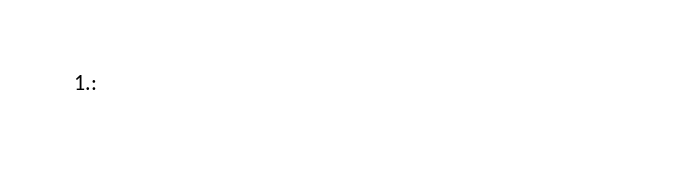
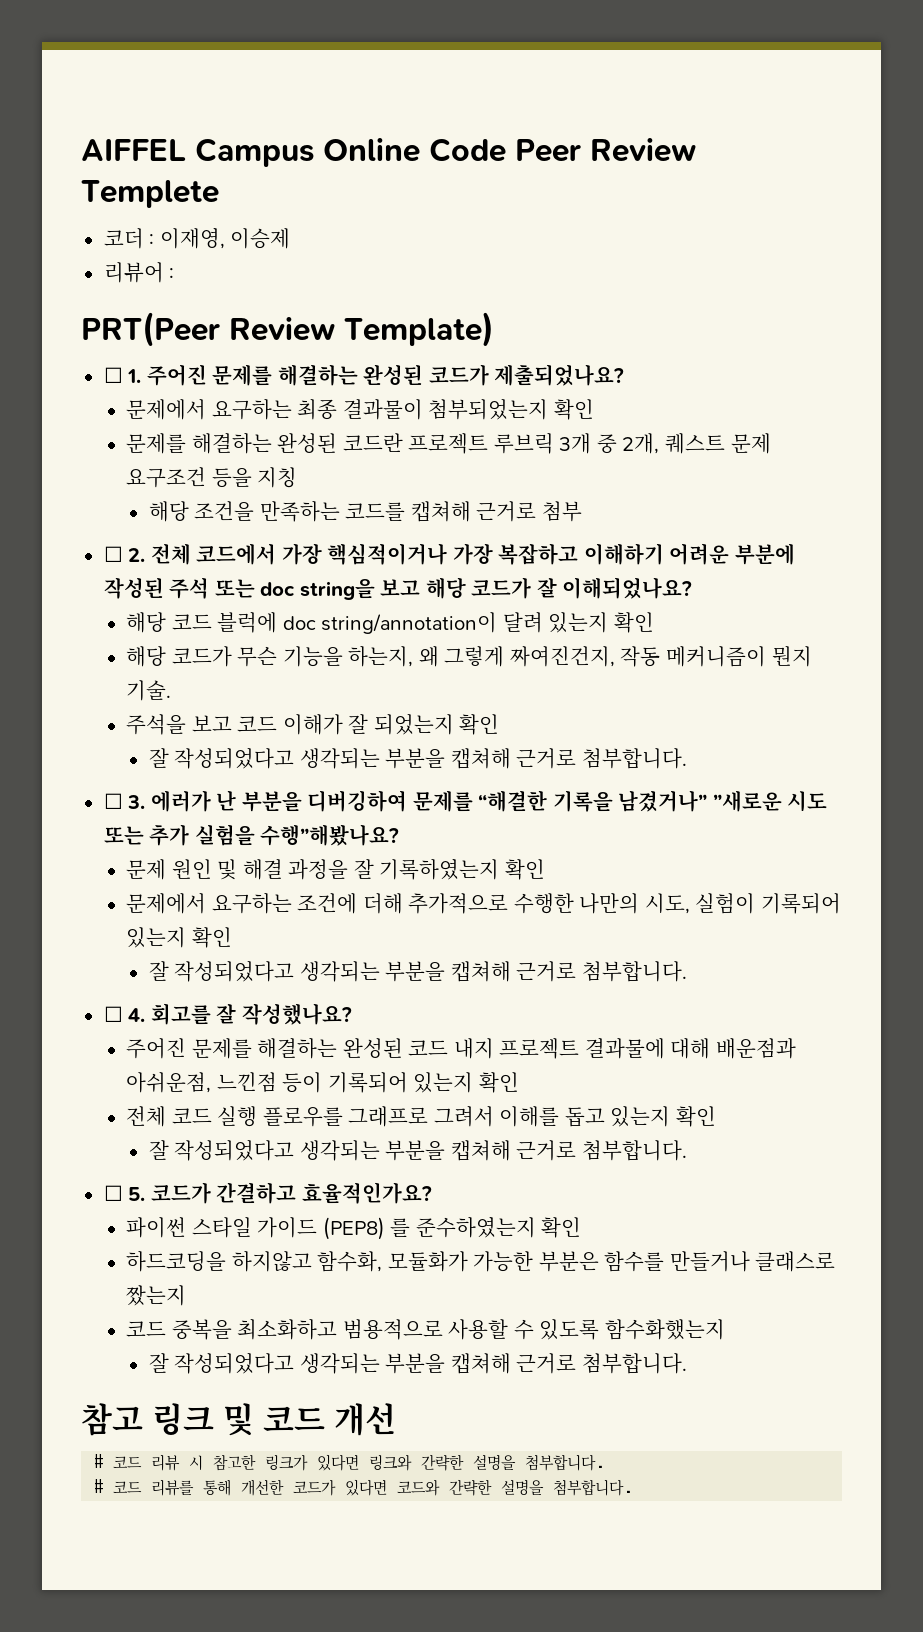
[74,75,97,90] 1.: -> [81,138,696,167] [81,180,219,208] [103,228,291,249] [103,262,175,283] [81,312,494,347] [103,364,625,386] [126,399,594,420] [126,433,771,454] [126,467,298,488] [148,501,582,522] [103,543,795,565] [103,577,693,600] [126,612,654,634] [126,646,812,667] [126,680,172,701] [126,714,500,735] [148,748,687,769] [103,790,828,812] [103,824,400,846] [126,859,545,880] [126,893,841,914] [126,927,232,948] [148,961,687,982] [103,1003,352,1025] [126,1038,796,1059] [126,1072,519,1093] [126,1106,716,1127] [148,1140,687,1161] [103,1182,432,1204] [126,1217,582,1240] [126,1251,836,1272] [126,1285,187,1306] [126,1319,725,1340] [148,1353,687,1374] [81,1403,396,1436] [93,1454,606,1471] [93,1479,634,1496] AIFFEL Campus Online Code Peer Review Templete // 코더 : 이재영, 이승제 // 리뷰어 : // PRT(Peer Review Template) // ☐ 1. 주어진 문제를 해결하는 완성된 코드가 제출되었나요? // 문제에서 요구하는 최종 결과물이 첨부되었는지 확인 // 문제를 해결하는 완성된 코드란 프로젝트 루브릭 3개 중 2개, 퀘스트 문제 요구조건 등을 지칭 // 해당 조건을 만족하는 코드를 캡쳐해 근거로 첨부 // ☐ 2. 전체 코드에서 가장 핵심적이거나 가장 복잡하고 이해하기 어려운 부분에 작성된 주석 또는 doc string을 보고 해당 코드가 잘 이해되었나요? // 해당 코드 블럭에 doc string/annotation이 달려 있는지 확인 // 해당 코드가 무슨 기능을 하는지, 왜 그렇게 짜여진건지, 작동 메커니즘이 뭔지 기술. // 주석을 보고 코드 이해가 잘 되었는지 확인 // 잘 작성되었다고 생각되는 부분을 캡쳐해 근거로 첨부합니다. // ☐ 3. 에러가 난 부분을 디버깅하여 문제를 “해결한 기록을 남겼거나” ”새로운 시도 또는 추가 실험을 수행”해봤나요? // 문제 원인 및 해결 과정을 잘 기록하였는지 확인 // 문제에서 요구하는 조건에 더해 추가적으로 수행한 나만의 시도, 실험이 기록되어 있는지 확인 // 잘 작성되었다고 생각되는 부분을 캡쳐해 근거로 첨부합니다. // ☐ 4. 회고를 잘 작성했나요? // 주어진 문제를 해결하는 완성된 코드 내지 프로젝트 결과물에 대해 배운점과 아쉬운점, 느낀점 등이 기록되어 있는지 확인 // 전체 코드 실행 플로우를 그래프로 그려서 이해를 돕고 있는지 확인 // 잘 작성되었다고 생각되는 부분을 캡쳐해 근거로 첨부합니다. // ☐ 5. 코드가 간결하고 효율적인가요? // 파이썬 스타일 가이드 (PEP8) 를 준수하였는지 확인 // 하드코딩을 하지않고 함수화, 모듈화가 가능한 부분은 함수를 만들거나 클래스로 짰는지 // 코드 중복을 최소화하고 범용적으로 사용할 수 있도록 함수화했는지 // 잘 작성되었다고 생각되는 부분을 캡쳐해 근거로 첨부합니다. // 참고 링크 및 코드 개선 // # 코드 리뷰 시 참고한 링크가 있다면 링크와 간략한 설명을 첨부합니다. // # 코드 리뷰를 통해 개선한 코드가 있다면 코드와 간략한 설명을 첨부합니다.

